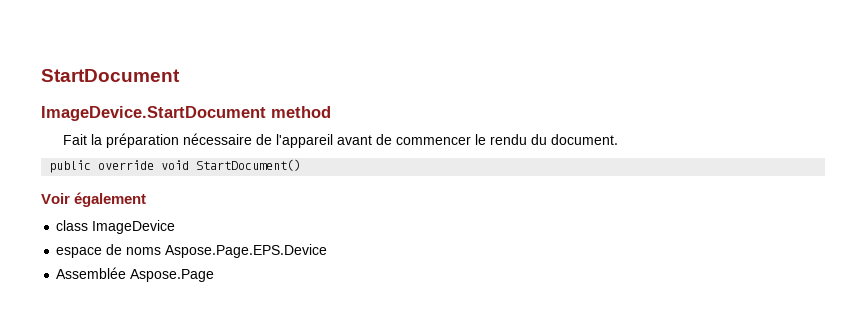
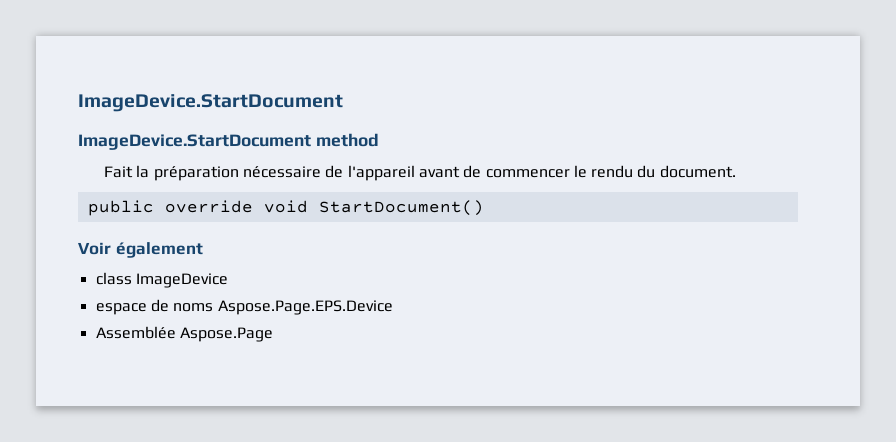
[41,69,180,82] StartDocument -> [78,94,343,112] ImageDevice.StartDocument

